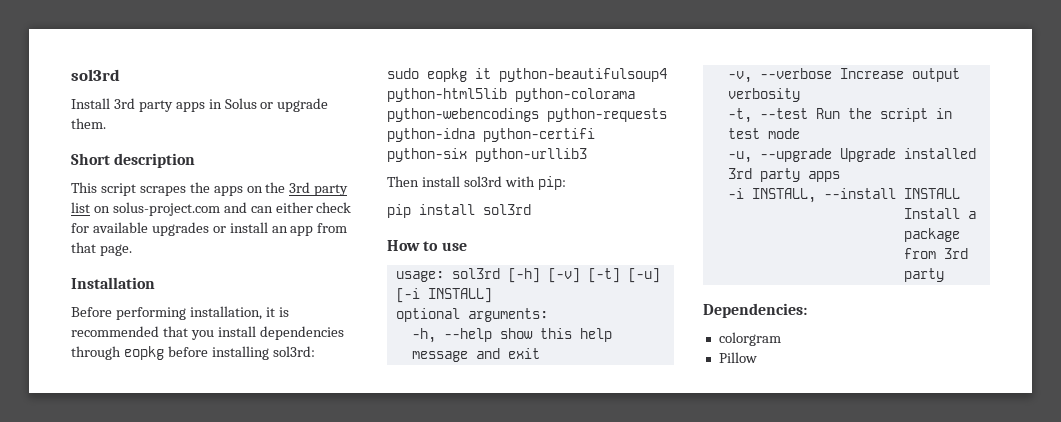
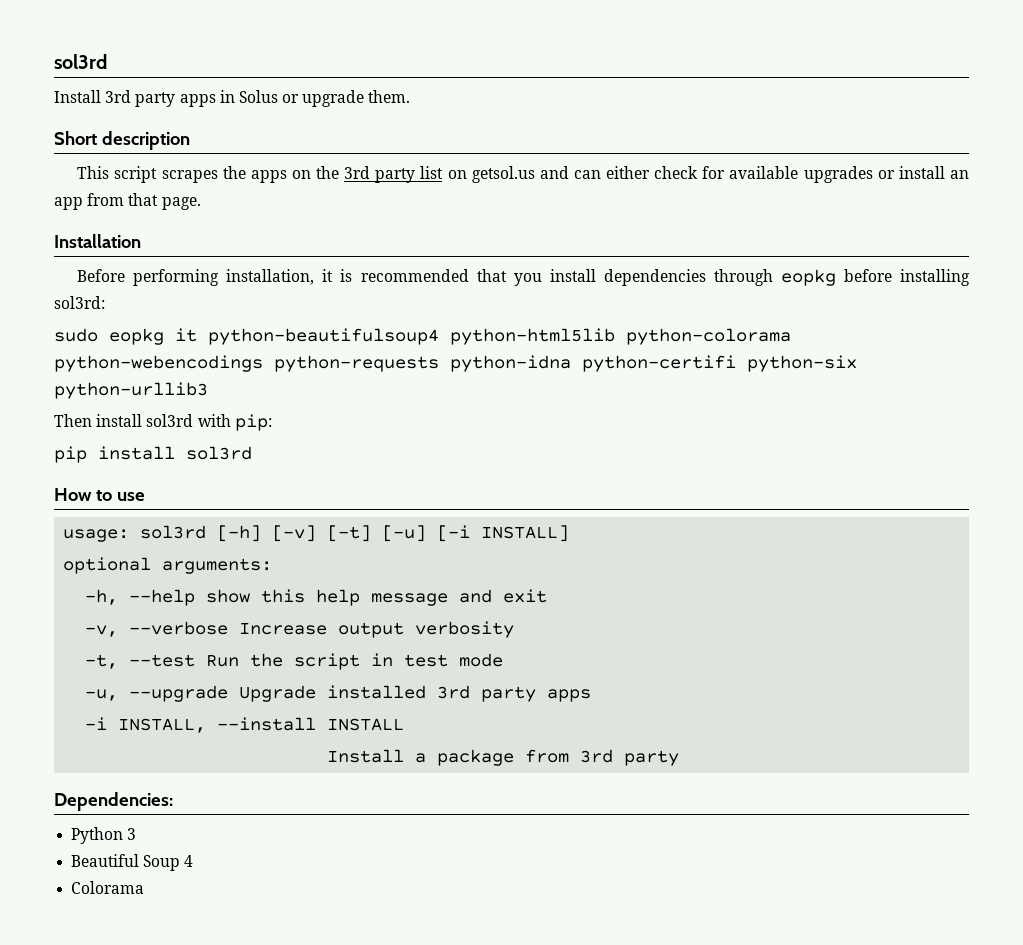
[112,202,220,216] solus-project.com -> [471,166,535,183] getsol.us
[718,332,781,346] [718,352,757,363] colorgram // Pillow -> [71,827,137,844] [71,854,194,871] [71,881,145,894] Python 3 // Beautiful Soup 4 // Colorama

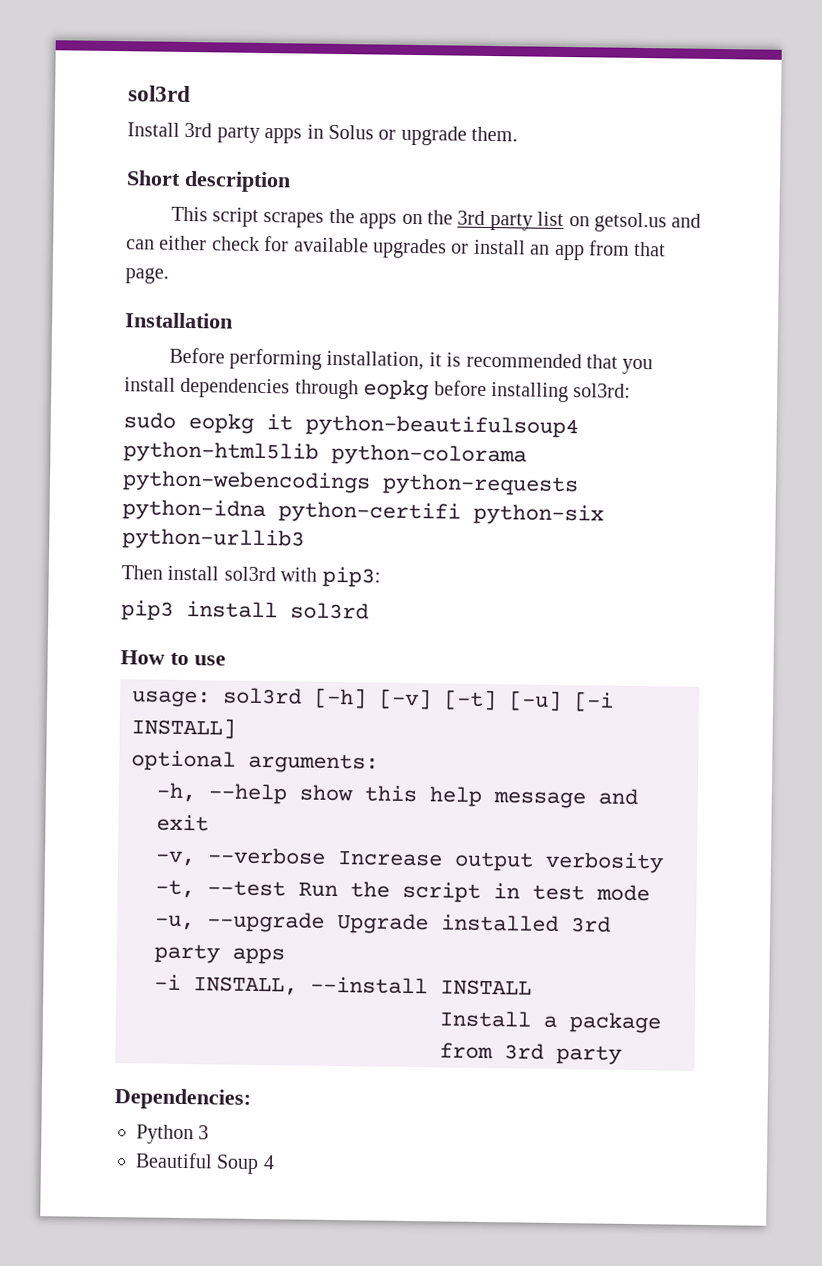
[234,414,272,431] [54,446,87,463] pip: // pip -> [321,566,381,588] [121,600,174,621] pip3: // pip3
[71,881,145,894] // Colorama -> (275, 1162) none

